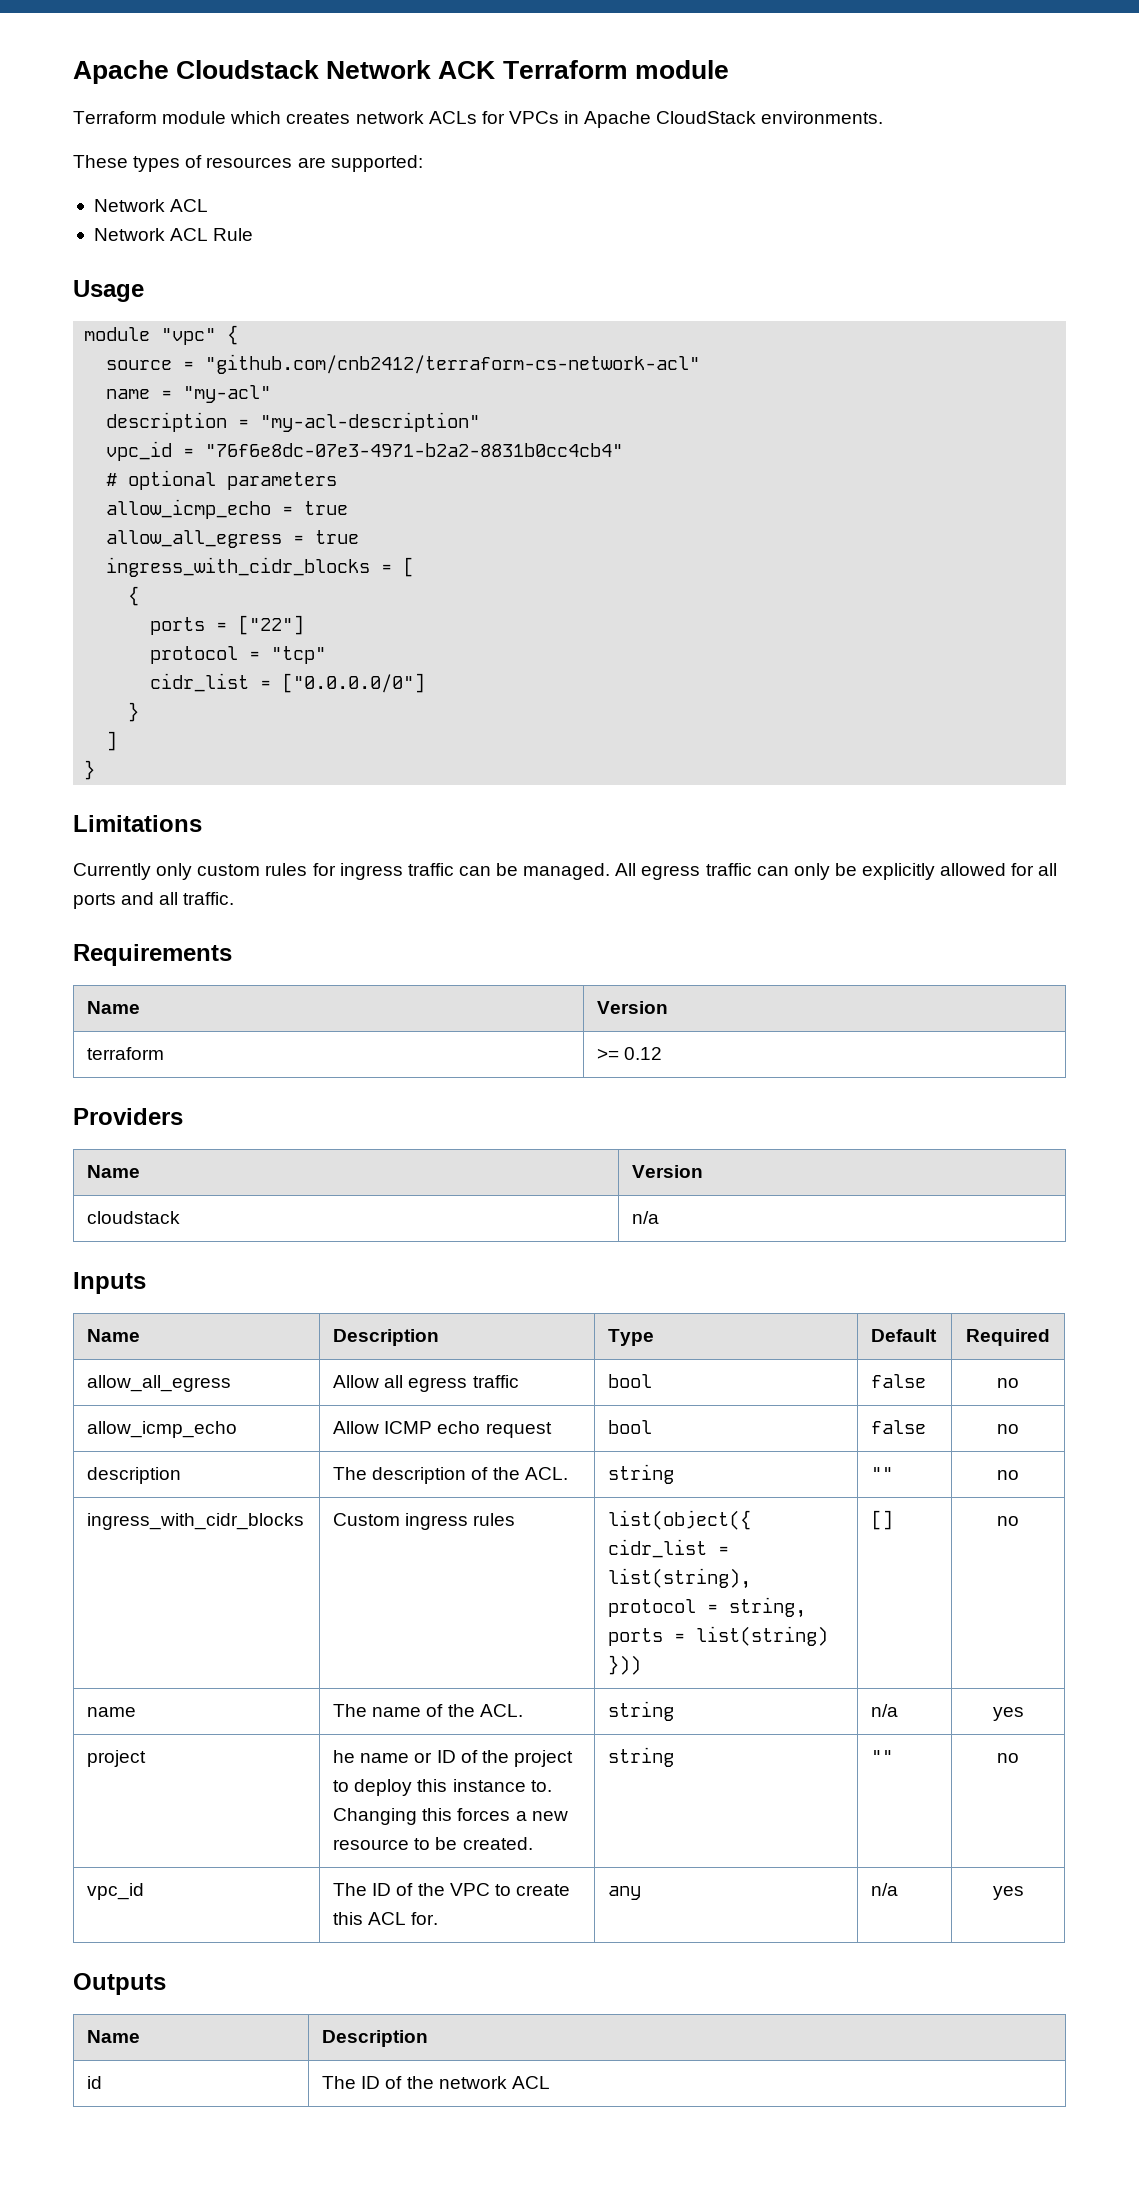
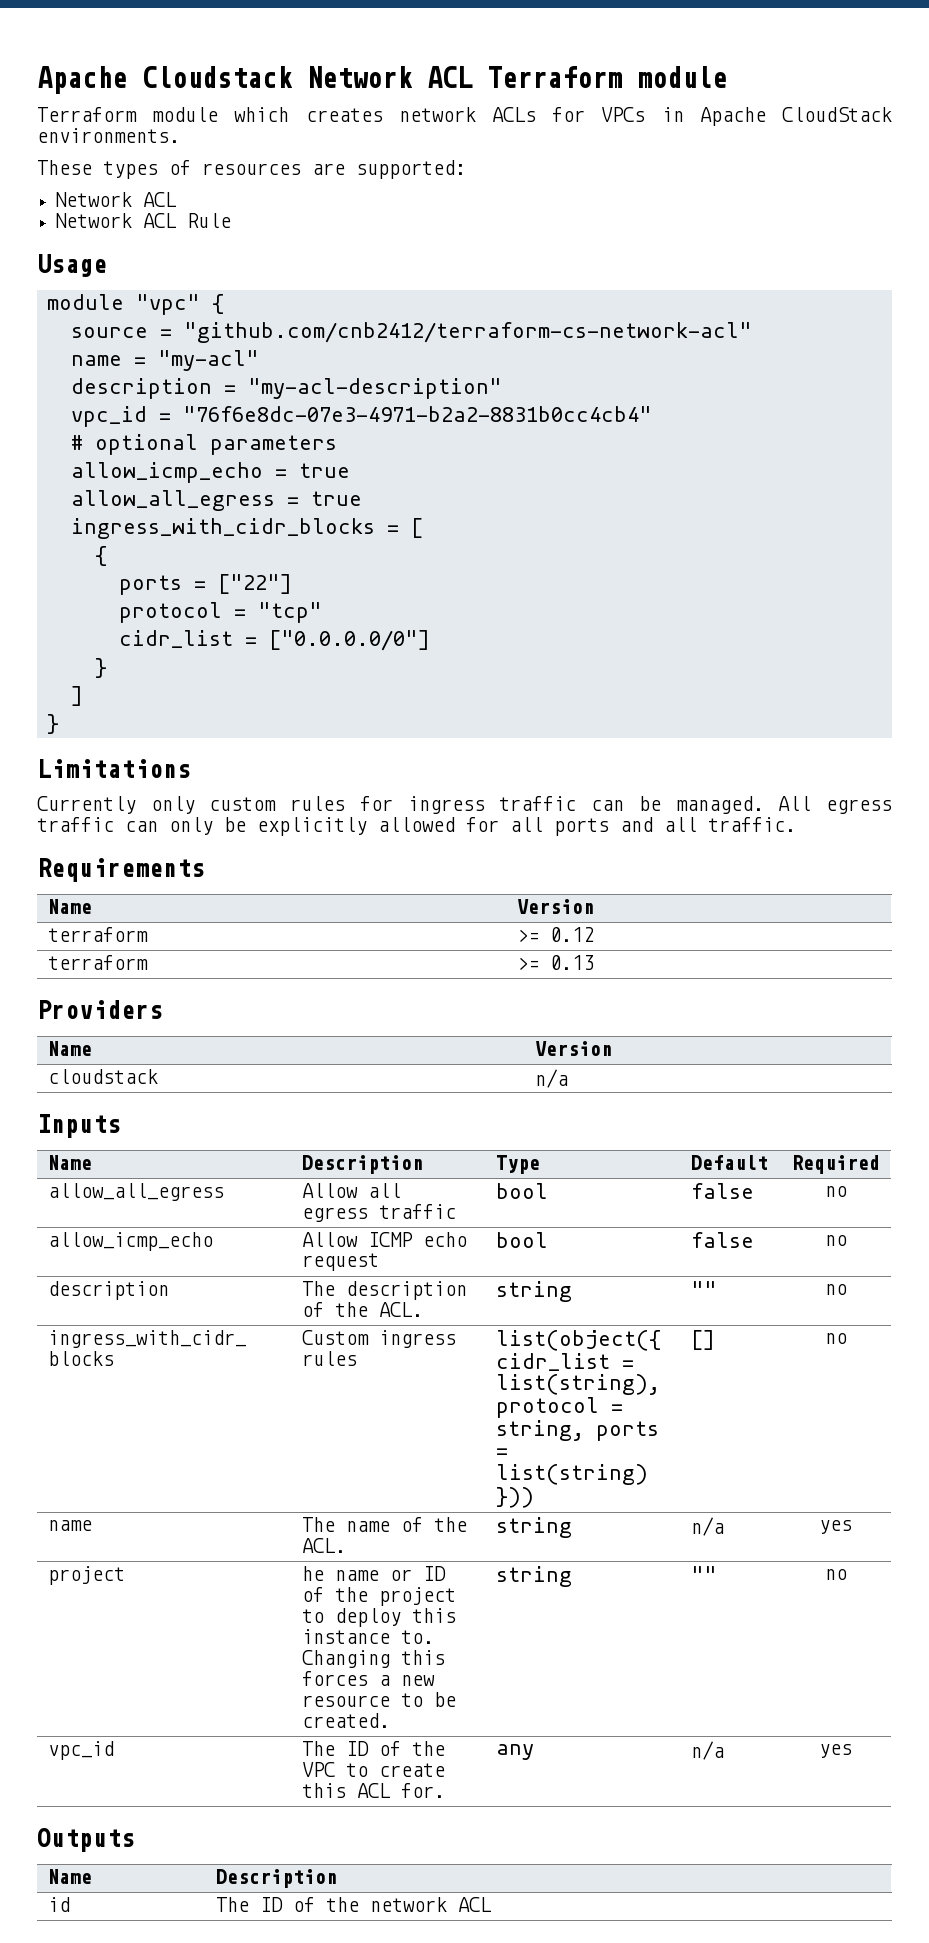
[438,61,496,79] ACK -> [427,66,473,88] ACL
(663, 1053) none -> [47,955,148,970] [516,955,594,970] // terraform | >= 0.13

